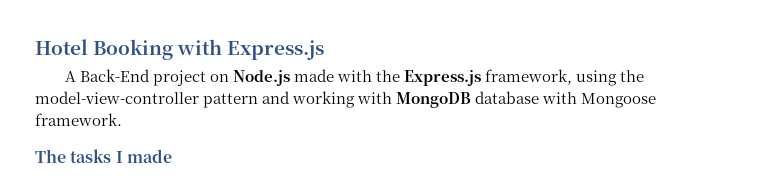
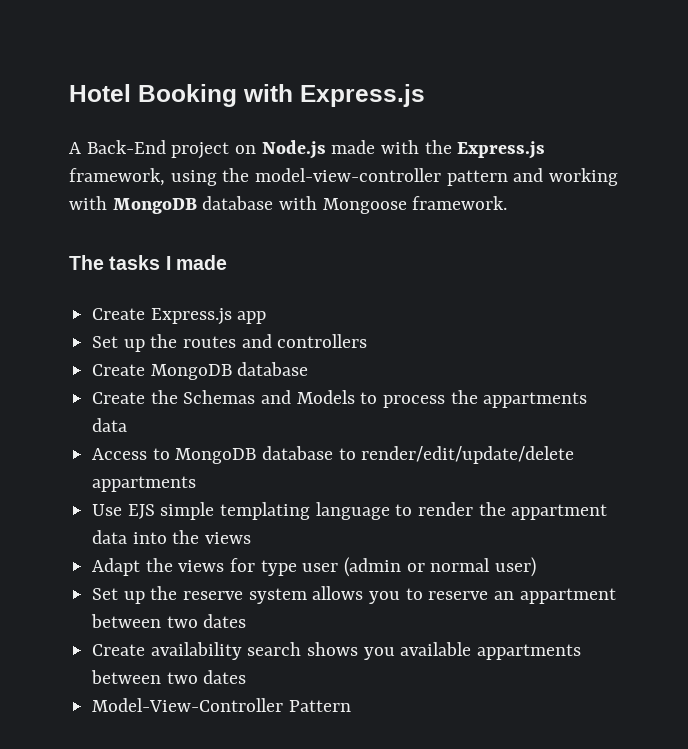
(172, 156) none -> [92,308,267,325] [92,334,368,352] [92,362,309,380] [92,390,588,408] [92,418,128,432] [92,446,575,464] [92,476,197,492] [92,502,608,520] [92,530,252,544] [92,557,537,577] [92,586,616,604] [91,614,247,628] [92,642,582,660] [91,670,247,684] [92,698,351,712] // Create Express.js app // Set up the routes and controllers // Create MongoDB database // Create the Schemas and Models to process the appartments data // Access to MongoDB database to render/edit/update/delete appartments // Use EJS simple templating language to render the appartment data into the views // Adapt the views for type user (admin or normal user) // Set up the reserve system allows you to reserve an appartment between two dates // Create availability search shows you available appartments between two dates // Model-View-Controller Pattern

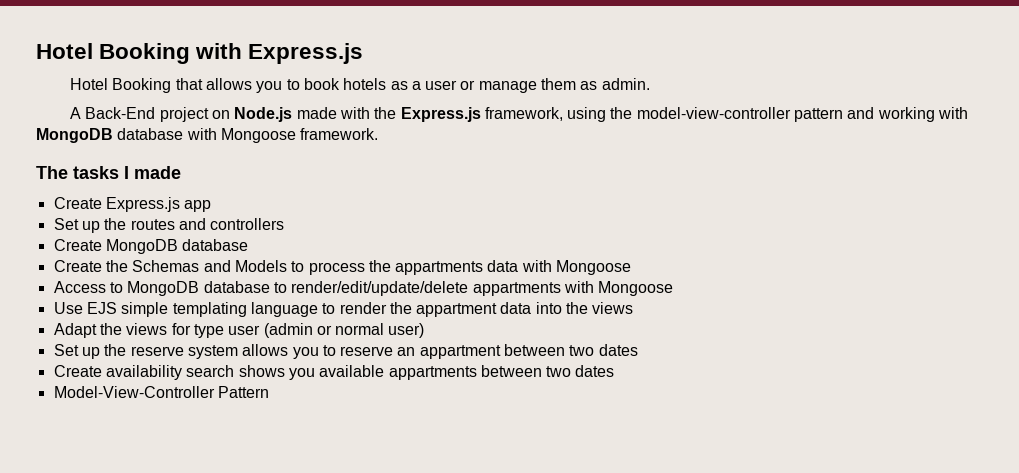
(425, 95) none -> [69,78,650,93] // Hotel Booking that allows you to book hotels as a user or manage them as admin.
(128, 425) none -> [521,260,632,275] with Mongoose
(197, 484) none -> [563,281,674,296] with Mongoose

